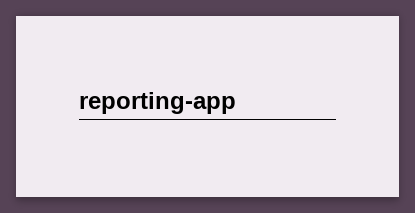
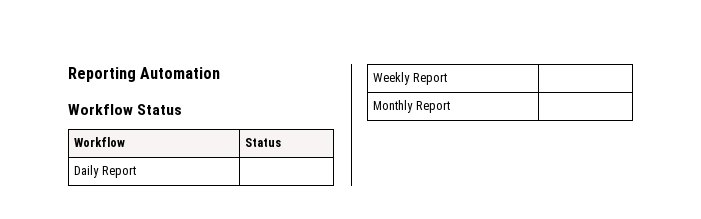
[79,92,236,114] reporting-app -> [68,67,221,82] [68,104,183,115] [74,137,126,147] [245,138,282,147] [74,165,136,178] [373,72,447,85] [373,100,450,113] Reporting Automation // Workflow Status // Workflow | Status // Daily Report | // Weekly Report | // Monthly Report |

